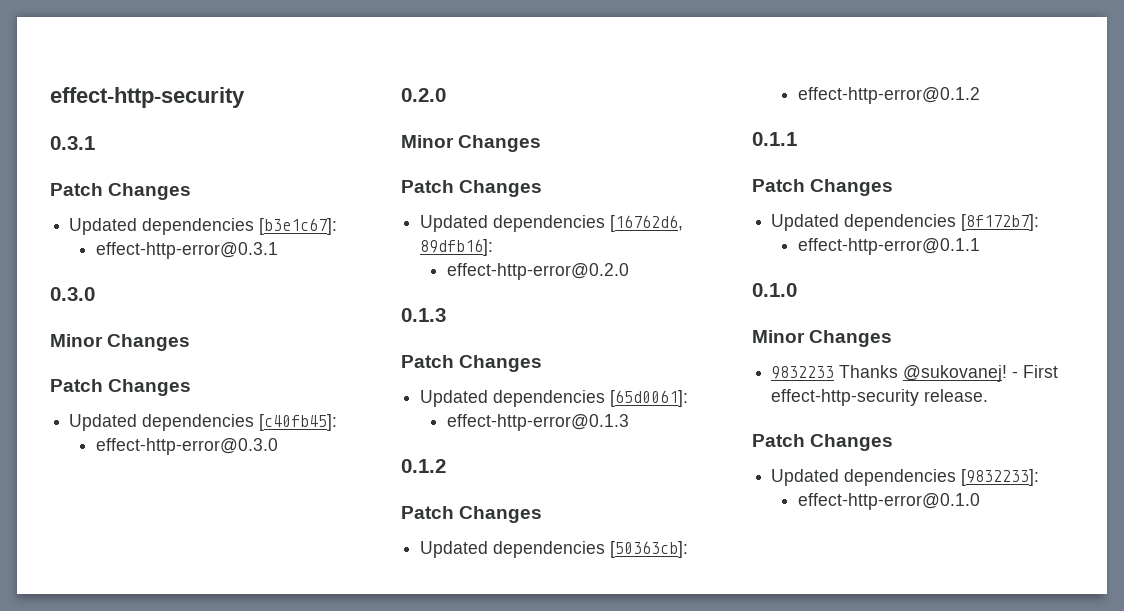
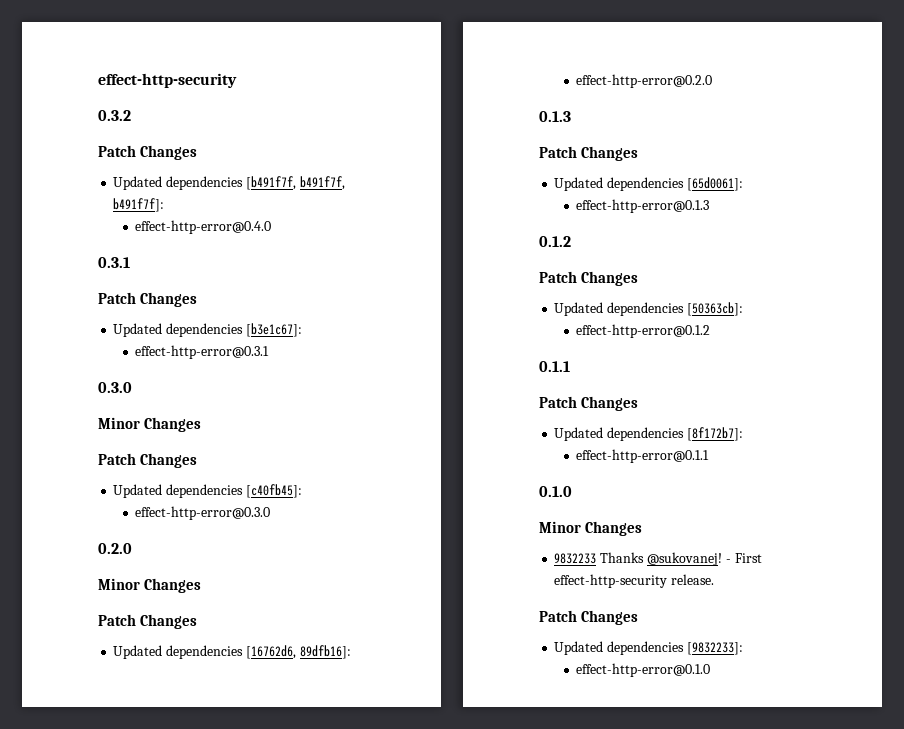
[50,87,245,108] effect-http-security -> [98,73,237,88] [98,110,131,121] [98,145,197,160] [113,176,345,190] [113,198,165,212] [135,220,272,234] effect-http-security // 0.3.2 // Patch Changes // Updated dependencies [b491f7f, b491f7f, b491f7f]: // effect-http-error@0.4.0

